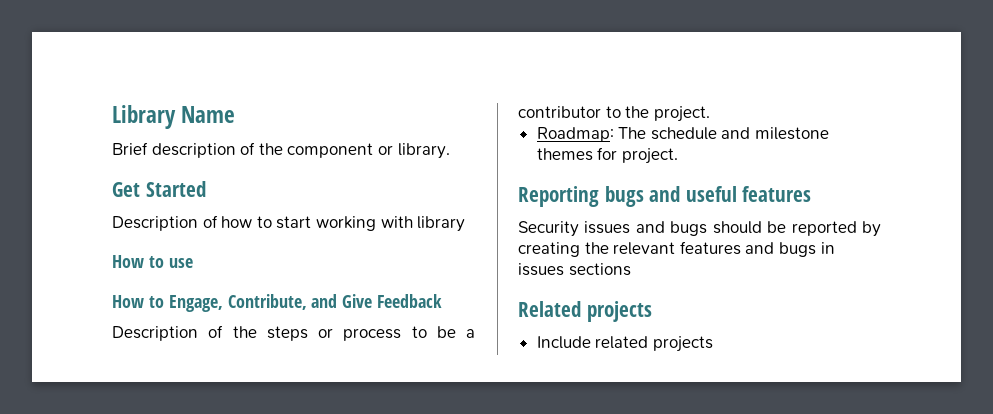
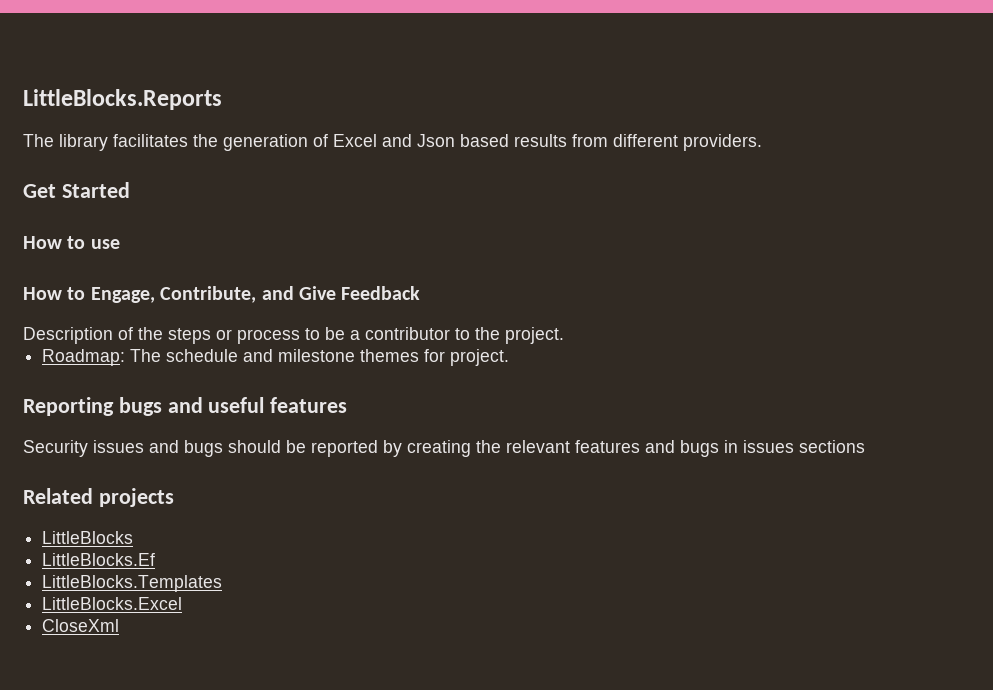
[112,105,236,129] [112,142,450,159] [112,181,206,197] [112,215,466,232] Library Name // Brief description of the component or library. // Get Started // Description of how to start working with library -> [23,89,222,110] [23,134,762,151] [23,182,130,198] LittleBlocks.Reports // The library facilitates the generation of Excel and Json based results from different providers. // Get Started
[536,336,713,352] Include related projects -> [42,531,134,544] [42,553,156,566] [42,575,223,592] [42,597,183,610] [42,619,120,632] LittleBlocks // LittleBlocks.Ef // LittleBlocks.Templates // LittleBlocks.Excel // CloseXml

